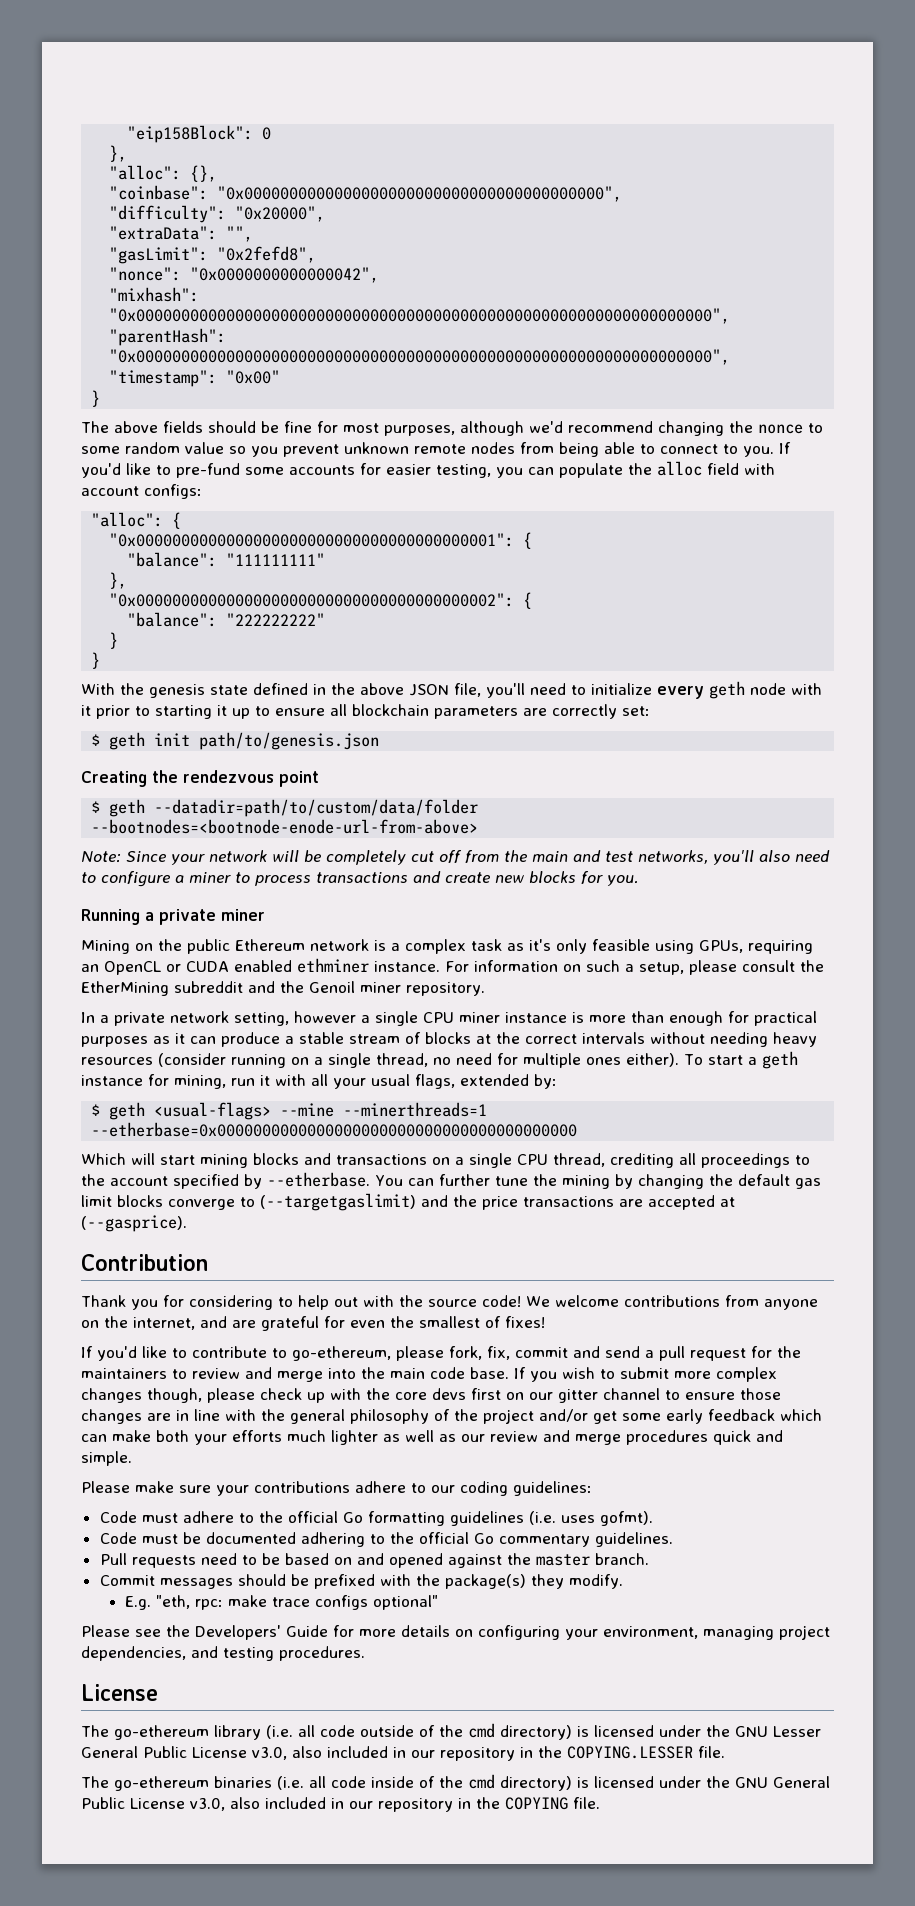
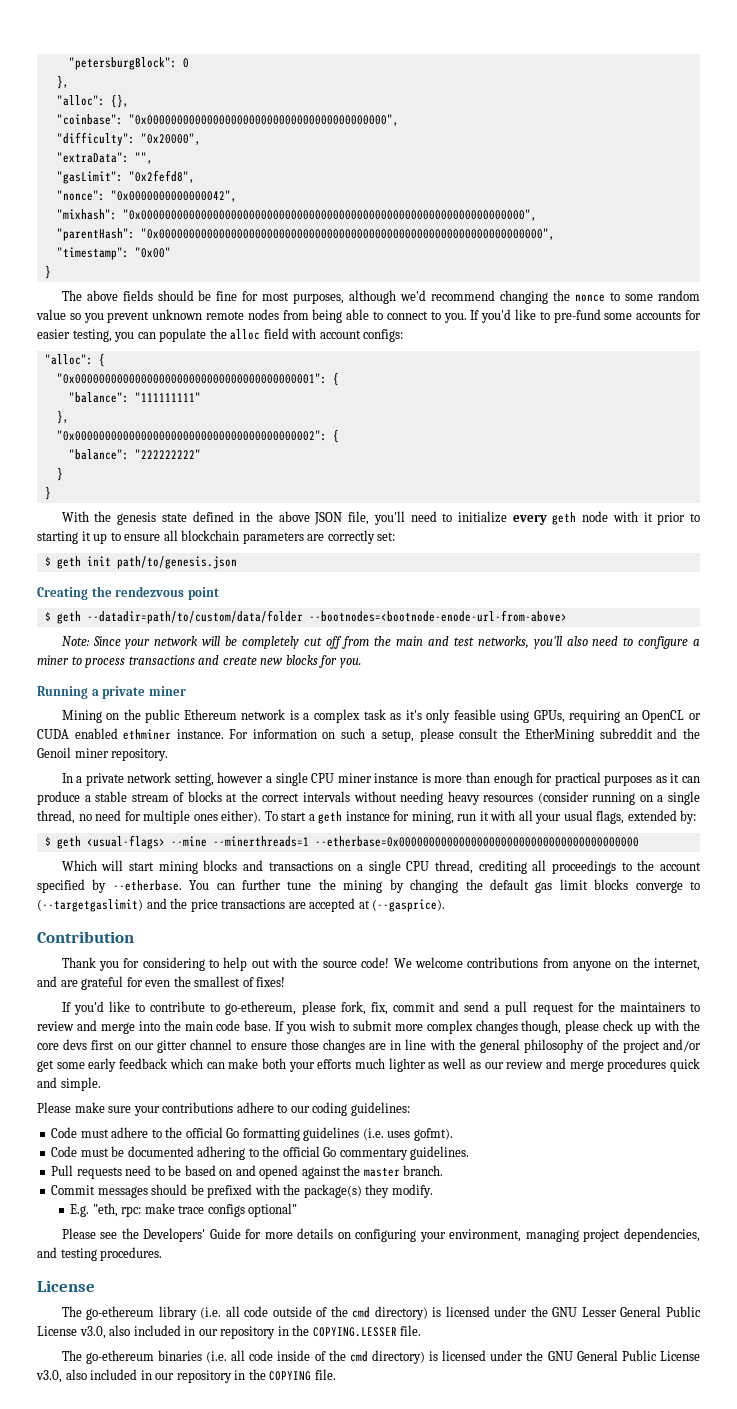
[127,125,254,143] "eip158Block": -> [68,57,177,70] "petersburgBlock":

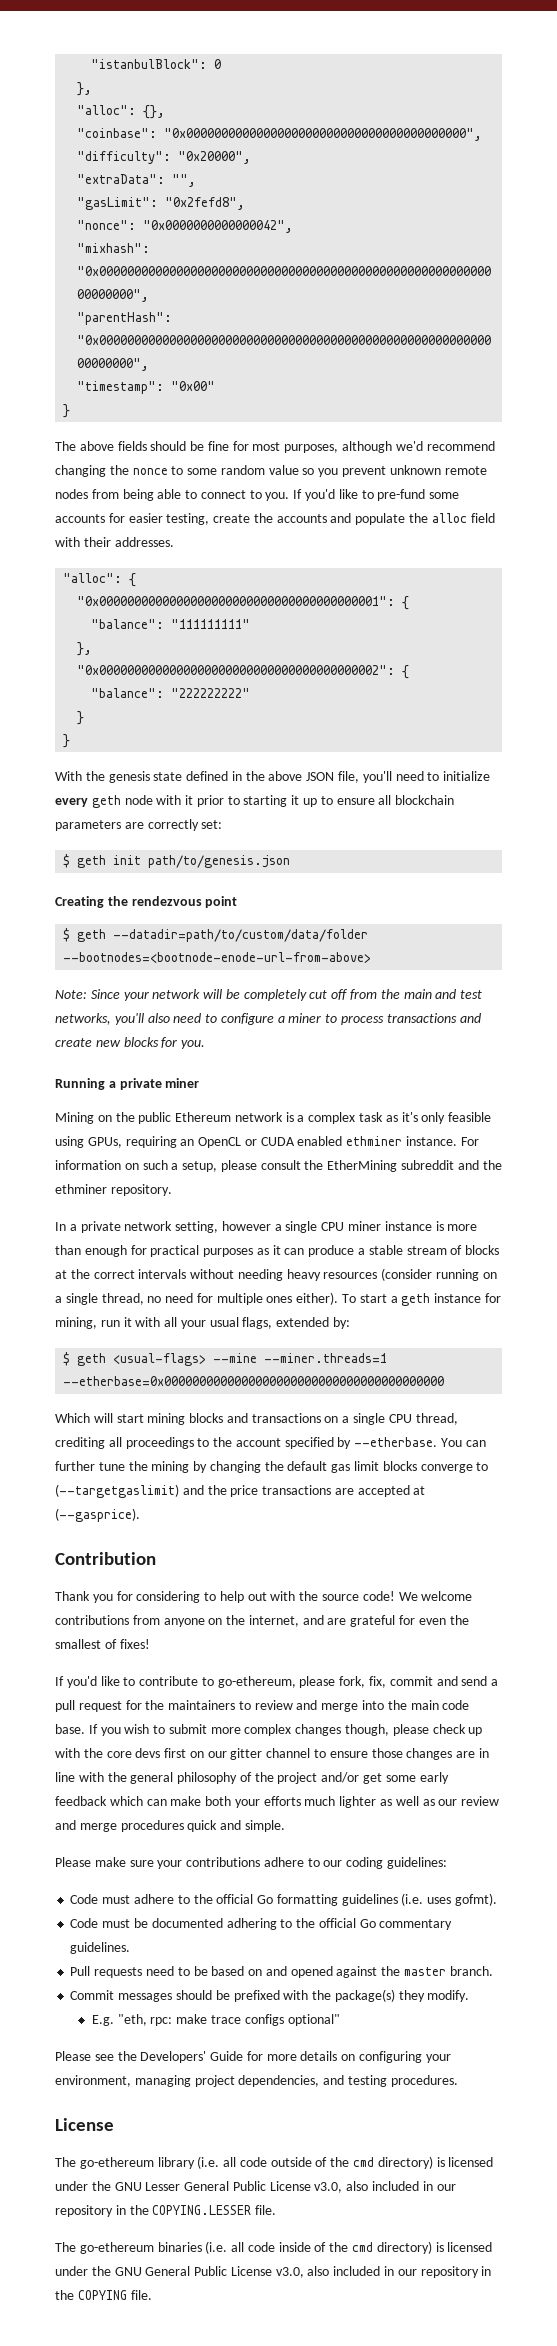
[68,57,177,70] "petersburgBlock": -> [91,59,208,69] "istanbulBlock":
[114,332,156,342] you can -> [213,513,352,523] create the accounts and
[319,329,404,342] account configs: -> [83,537,174,547] their addresses.
[37,747,109,758] Genoil miner -> [55,1184,107,1194] ethminer
[212,836,309,847] --minerthreads=1 -> [264,1353,388,1363] --miner.threads=1

